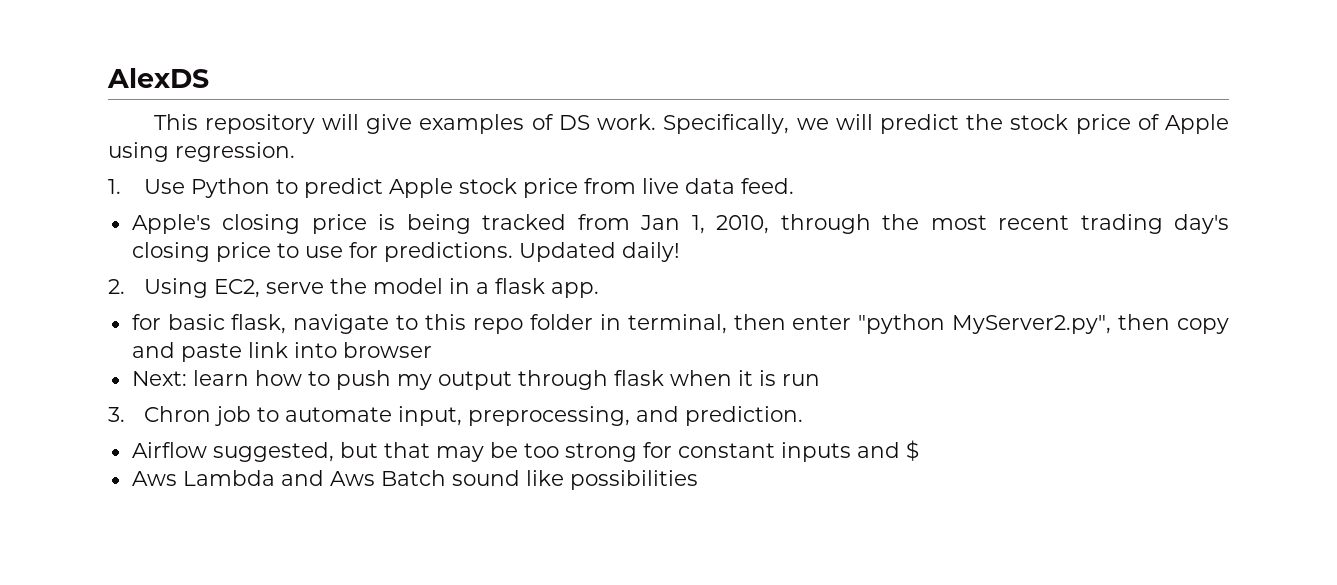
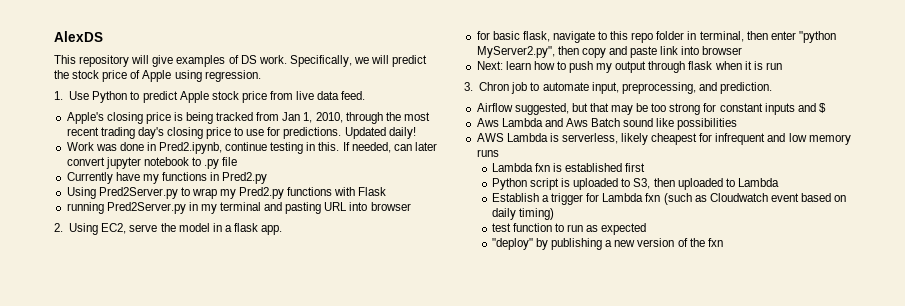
(680, 252) none -> [66,142,437,154] [66,157,238,169] [66,172,268,184] [66,187,387,199] [66,202,411,214] // Work was done in Pred2.ipynb, continue testing in this. If needed, can later convert jupyter notebook to .py file // Currently have my functions in Pred2.py // Using Pred2Server.py to wrap my Pred2.py functions with Flask // running Pred2Server.py in my terminal and pasting URL into browser
(698, 480) none -> [476,133,851,145] [476,149,499,157] [491,163,646,172] [491,178,779,190] [491,193,847,205] [491,208,554,220] [491,223,647,235] [491,238,723,250] // AWS Lambda is serverless, likely cheapest for infrequent and low memory runs // Lambda fxn is established first // Python script is uploaded to S3, then uploaded to Lambda // Establish a trigger for Lambda fxn (such as Cloudwatch event based on daily timing) // test function to run as expected // "deploy" by publishing a new version of the fxn

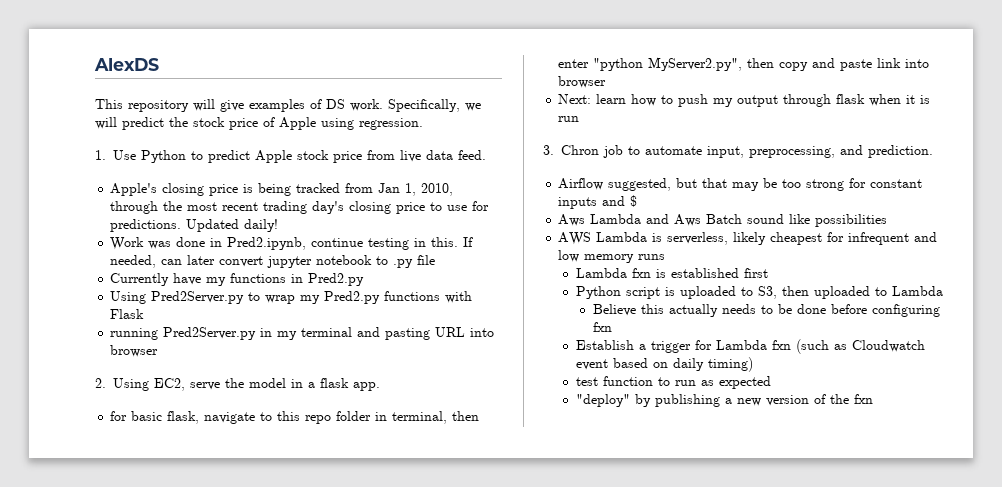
(779, 182) none -> [592,304,940,317] [592,322,612,332] // Believe this actually needs to be done before configuring fxn

